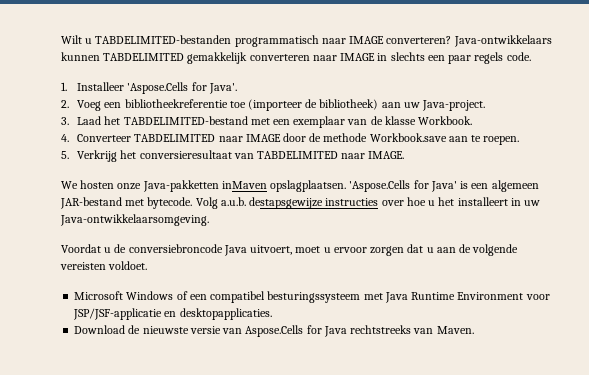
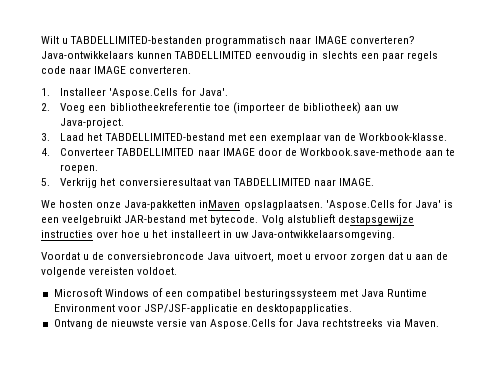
[95,35,232,44] TABDELIMITED-bestanden -> [70,36,203,44] TABDELLIMITED-bestanden
[103,52,376,64] TABDELIMITED gemakkelijk converteren naar IMAGE -> [174,51,307,61] TABDELLIMITED eenvoudig
[506,52,531,61] code. -> [41,66,192,74] code naar IMAGE converteren.
[123,116,248,125] TABDELIMITED-bestand -> [104,133,225,141] TABDELLIMITED-bestand
[384,116,473,125] klasse Workbook. -> [359,133,448,141] Workbook-klasse.
[134,134,216,142] TABDELIMITED -> [116,148,195,156] TABDELLIMITED
[323,133,447,142] methode Workbook.save -> [299,148,422,156] Workbook.save-methode
[257,151,339,159] TABDELIMITED -> [232,178,311,186] TABDELLIMITED
[491,180,539,192] algemeen -> [62,215,122,225] veelgebruikt
[220,197,246,206] a.u.b. -> [286,214,335,223] alstublieft
[74,325,126,334] Download -> [53,319,93,329] Ontvang
[413,328,434,334] van -> [386,319,401,327] via

